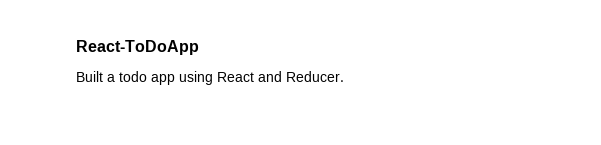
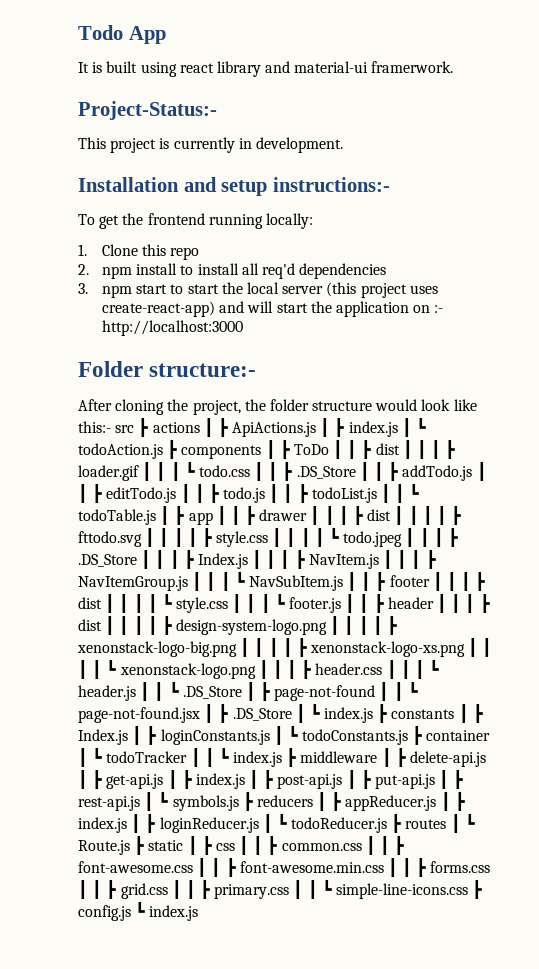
[76,40,199,55] [76,71,344,85] React-ToDoApp // Built a todo app using React and Reducer. -> [78,25,166,44] [78,61,454,77] [78,101,217,120] [78,137,343,153] [78,177,390,196] [78,213,313,229] [78,244,200,260] [78,263,387,279] [78,282,438,298] [102,301,444,317] [102,320,244,336] [78,361,257,377] [78,399,477,415] [78,417,427,437] [78,439,456,459] [78,461,487,481] [78,483,420,503] [78,505,462,525] [78,527,458,547] [78,549,436,569] [78,571,486,591] [78,593,490,613] [78,615,398,635] [77,637,493,657] [78,659,440,679] [78,681,418,701] [78,703,483,723] [78,725,491,745] [78,747,487,767] [78,769,464,789] [78,791,465,811] [78,813,475,833] [78,835,405,855] [78,857,491,877] [78,879,483,899] [78,901,199,921] Todo App // It is built using react library and material-ui framerwork. // Project-Status:- // This project is currently in development. // Installation and setup instructions:- // To get the frontend running locally: // 1. Clone this repo // 2. npm install to install all req'd dependencies // 3. npm start to start the local server (this project uses create-react-app) and will start the application on :- http://localhost:3000 // Folder structure:- // After cloning the project, the folder structure would look like this:- src ┣ actions ┃ ┣ ApiActions.js ┃ ┣ index.js ┃ ┗ todoAction.js ┣ components ┃ ┣ ToDo ┃ ┃ ┣ dist ┃ ┃ ┃ ┣ loader.gif ┃ ┃ ┃ ┗ todo.css ┃ ┃ ┣ .DS_Store ┃ ┃ ┣ addTodo.js ┃ ┃ ┣ editTodo.js ┃ ┃ ┣ todo.js ┃ ┃ ┣ todoList.js ┃ ┃ ┗ todoTable.js ┃ ┣ app ┃ ┃ ┣ drawer ┃ ┃ ┃ ┣ dist ┃ ┃ ┃ ┃ ┣ fttodo.svg ┃ ┃ ┃ ┃ ┣ style.css ┃ ┃ ┃ ┃ ┗ todo.jpeg ┃ ┃ ┃ ┣ .DS_Store ┃ ┃ ┃ ┣ Index.js ┃ ┃ ┃ ┣ NavItem.js ┃ ┃ ┃ ┣ NavItemGroup.js ┃ ┃ ┃ ┗ NavSubItem.js ┃ ┃ ┣ footer ┃ ┃ ┃ ┣ dist ┃ ┃ ┃ ┃ ┗ style.css ┃ ┃ ┃ ┗ footer.js ┃ ┃ ┣ header ┃ ┃ ┃ ┣ dist ┃ ┃ ┃ ┃ ┣ design-system-logo.png ┃ ┃ ┃ ┃ ┣ xenonstack-logo-big.png ┃ ┃ ┃ ┃ ┣ xenonstack-logo-xs.png ┃ ┃ ┃ ┃ ┗ xenonstack-logo.png ┃ ┃ ┃ ┣ header.css ┃ ┃ ┃ ┗ header.js ┃ ┃ ┗ .DS_Store ┃ ┣ page-not-found ┃ ┃ ┗ page-not-found.jsx ┃ ┣ .DS_Store ┃ ┗ index.js ┣ constants ┃ ┣ Index.js ┃ ┣ loginConstants.js ┃ ┗ todoConstants.js ┣ container ┃ ┗ todoTracker ┃ ┃ ┗ index.js ┣ middleware ┃ ┣ delete-api.js ┃ ┣ get-api.js ┃ ┣ index.js ┃ ┣ post-api.js ┃ ┣ put-api.js ┃ ┣ rest-api.js ┃ ┗ symbols.js ┣ reducers ┃ ┣ appReducer.js ┃ ┣ index.js ┃ ┣ loginReducer.js ┃ ┗ todoReducer.js ┣ routes ┃ ┗ Route.js ┣ static ┃ ┣ css ┃ ┃ ┣ common.css ┃ ┃ ┣ font-awesome.css ┃ ┃ ┣ font-awesome.min.css ┃ ┃ ┣ forms.css ┃ ┃ ┣ grid.css ┃ ┃ ┣ primary.css ┃ ┃ ┗ simple-line-icons.css ┣ config.js ┗ index.js

